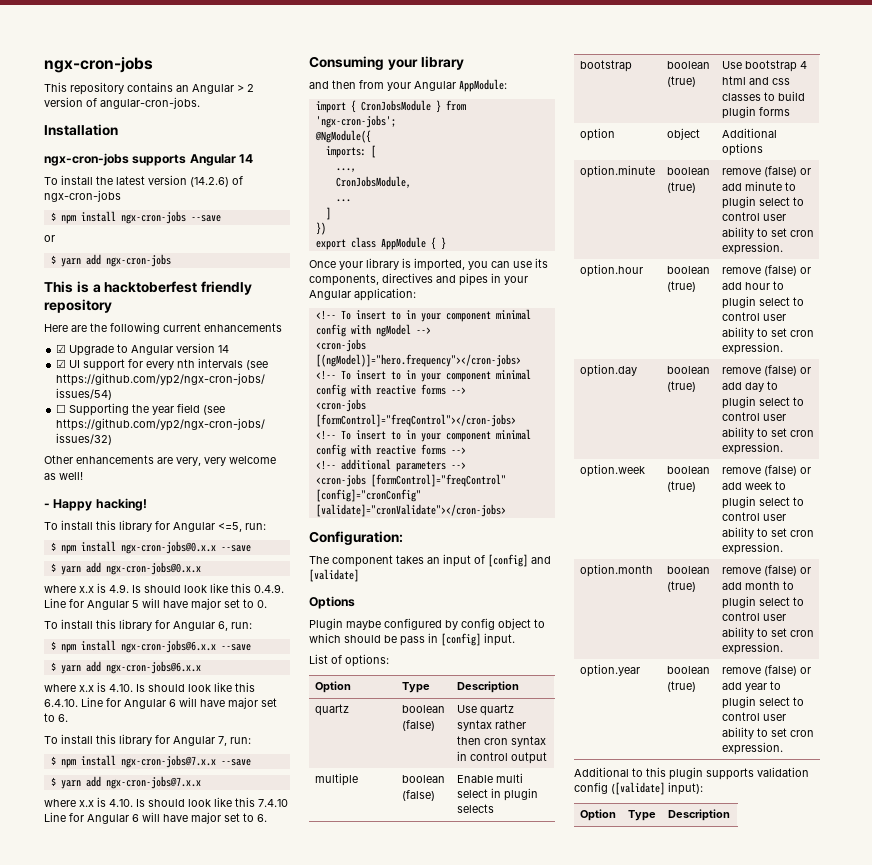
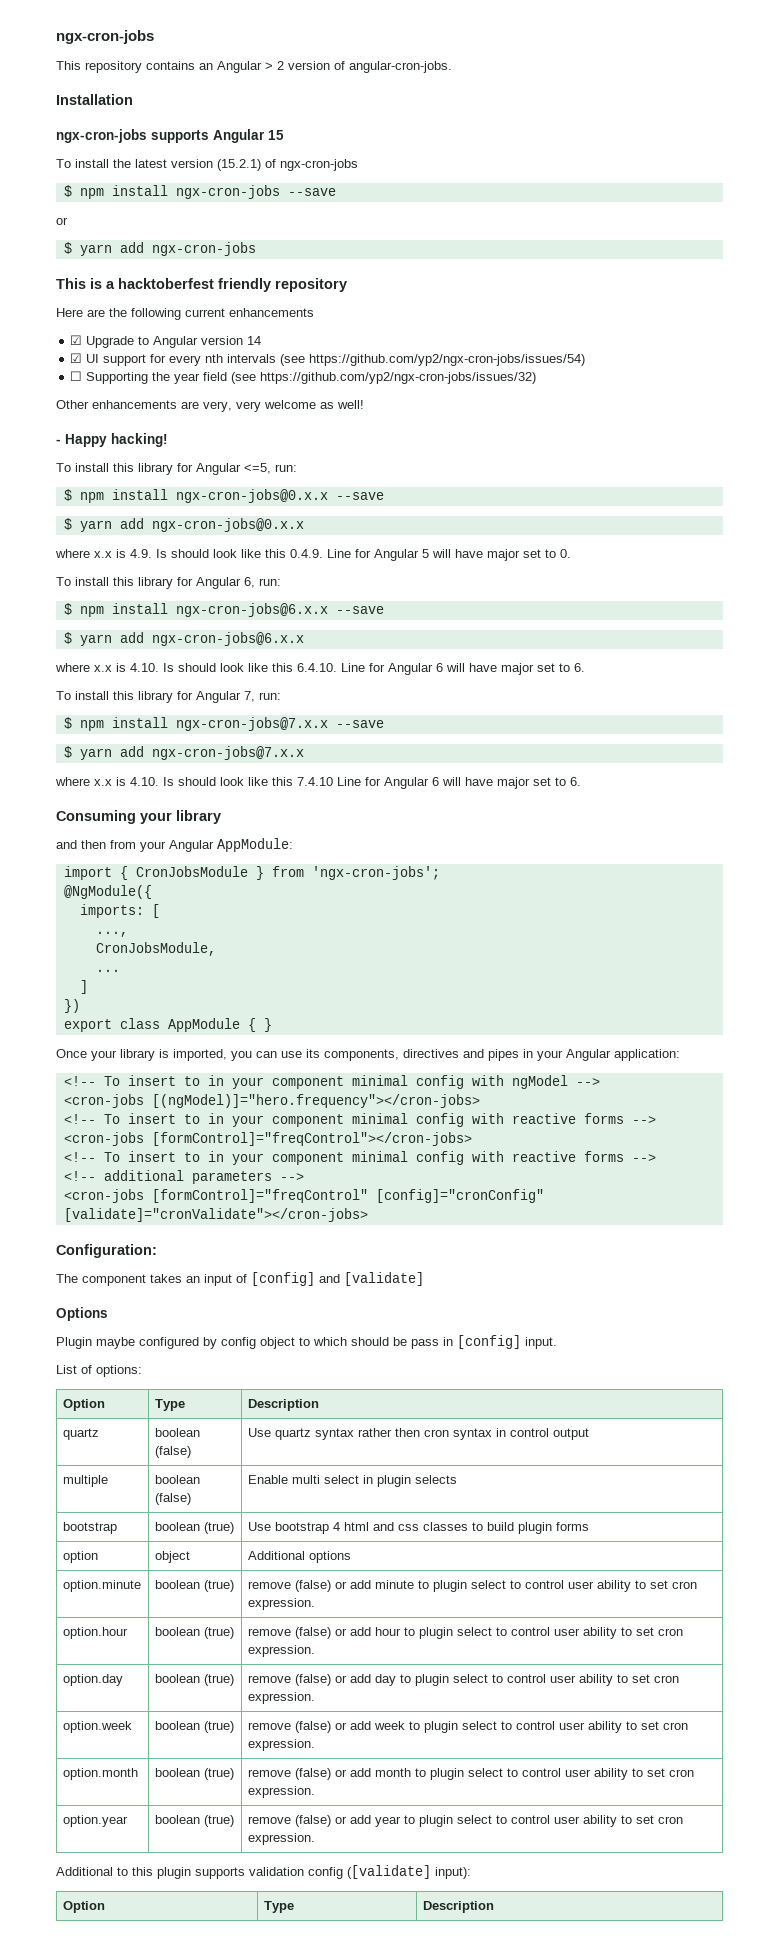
[239,154,254,163] 14 -> [268,130,284,140] 15
[190,177,229,187] (14.2.6) -> [217,159,261,171] (15.2.1)

